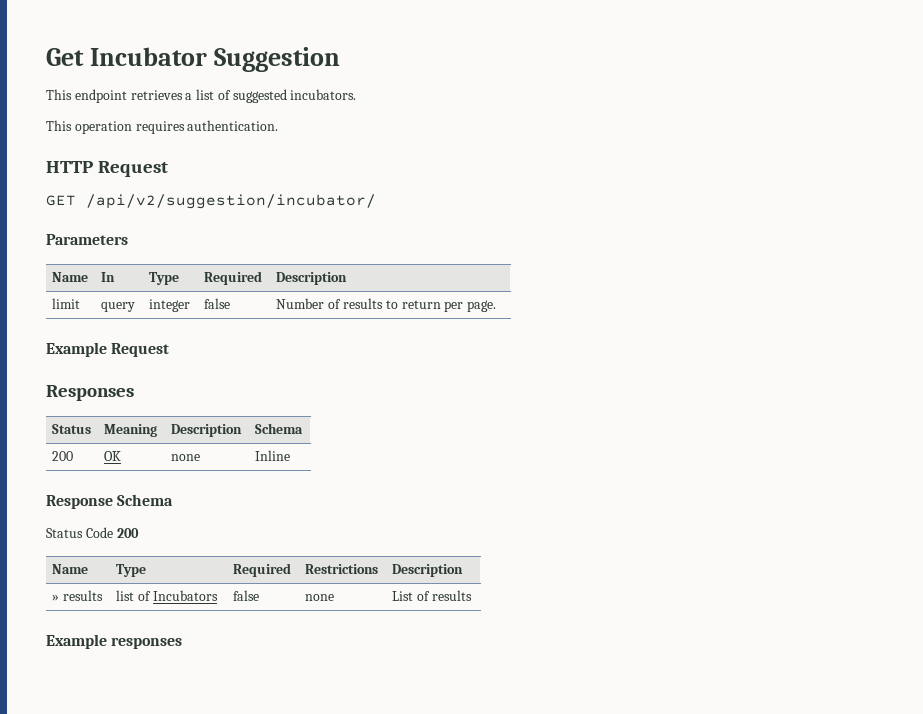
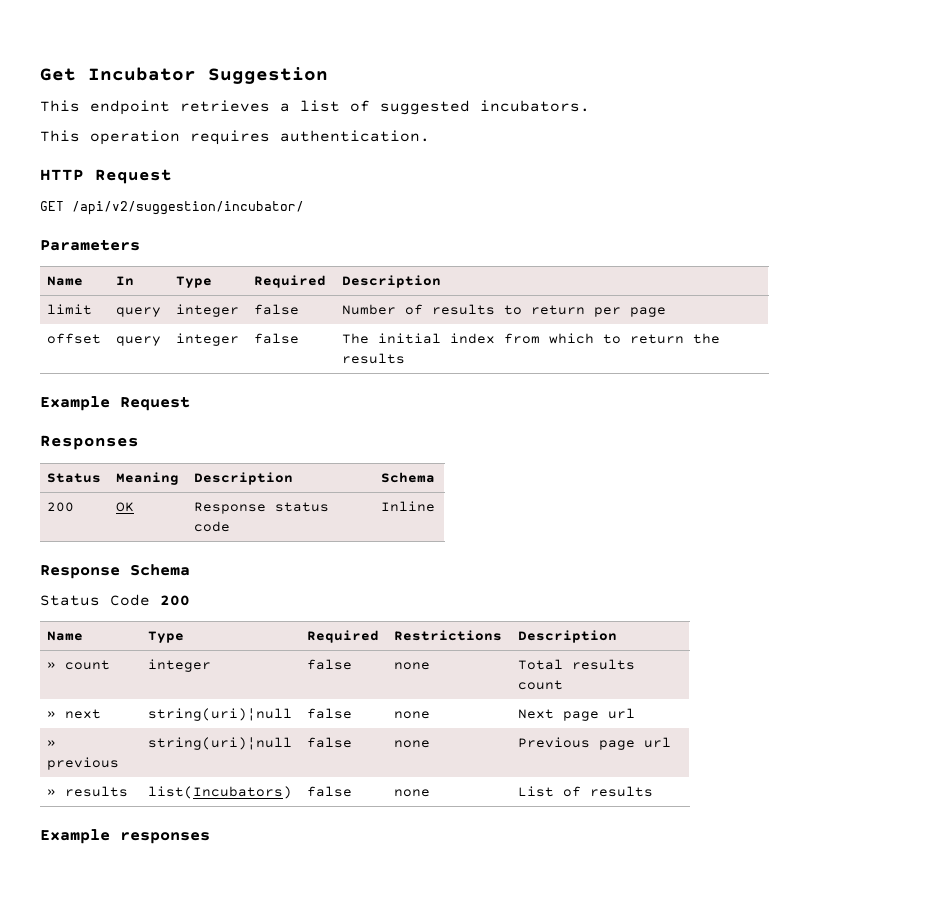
[467,300,497,312] page. -> [630,307,667,317] [47,333,102,344] [116,336,162,346] [176,333,240,346] [254,333,300,344] [342,333,721,344] [342,353,406,364] page // offset | query | integer | false | The initial index from which to return the results
[171,454,201,461] | none -> [194,502,330,514] [194,521,231,532] | Response status code
(464, 570) none -> [47,660,111,670] [148,659,212,672] [307,659,353,670] [394,662,431,670] [518,659,636,670] [518,680,564,690] [47,709,102,719] [148,708,293,721] [307,708,353,719] [394,711,431,719] [518,708,636,721] [47,740,57,747] [47,757,120,770] [148,737,293,750] [307,737,353,748] [394,740,431,748] [518,737,672,750] // » count | integer | false | none | Total results count // » next | string(uri)¦null | false | none | Next page url // » previous | string(uri)¦null | false | none | Previous page url
[116,590,218,601] list of Incubators -> [148,786,293,799] list(Incubators)

